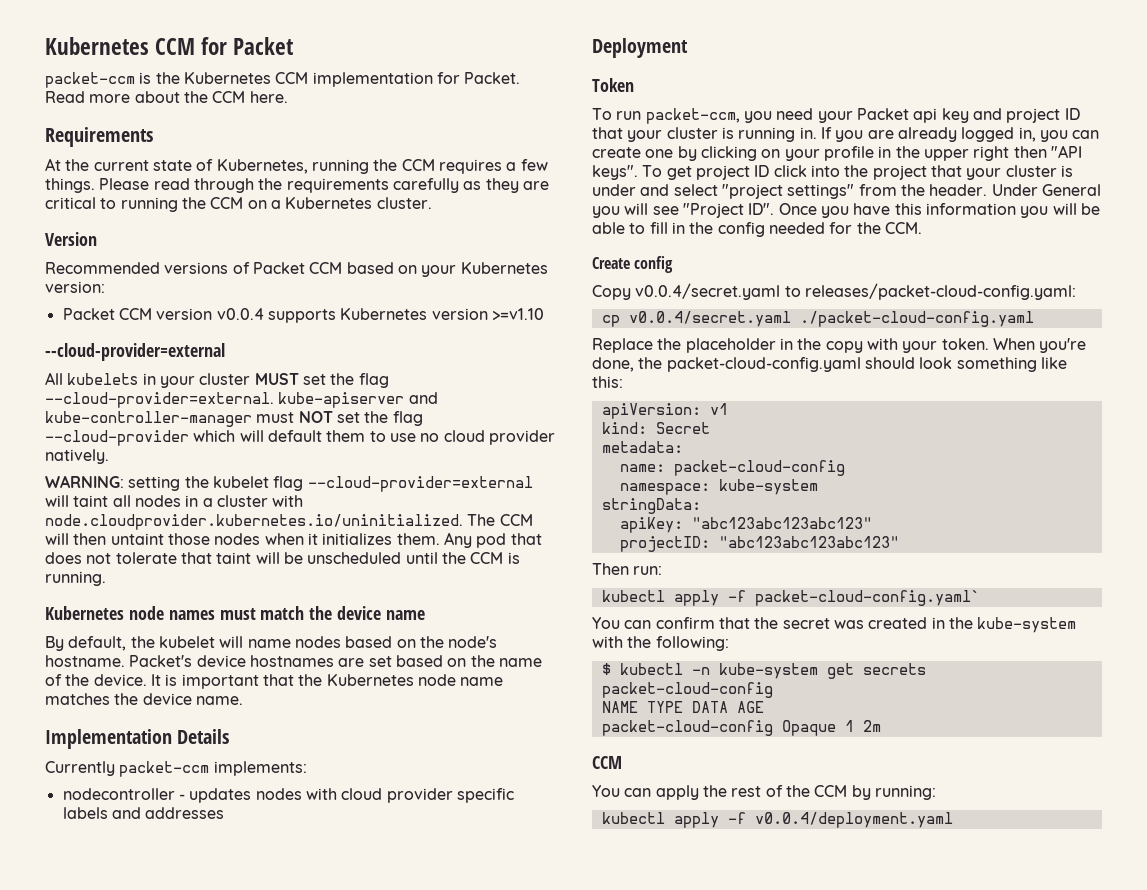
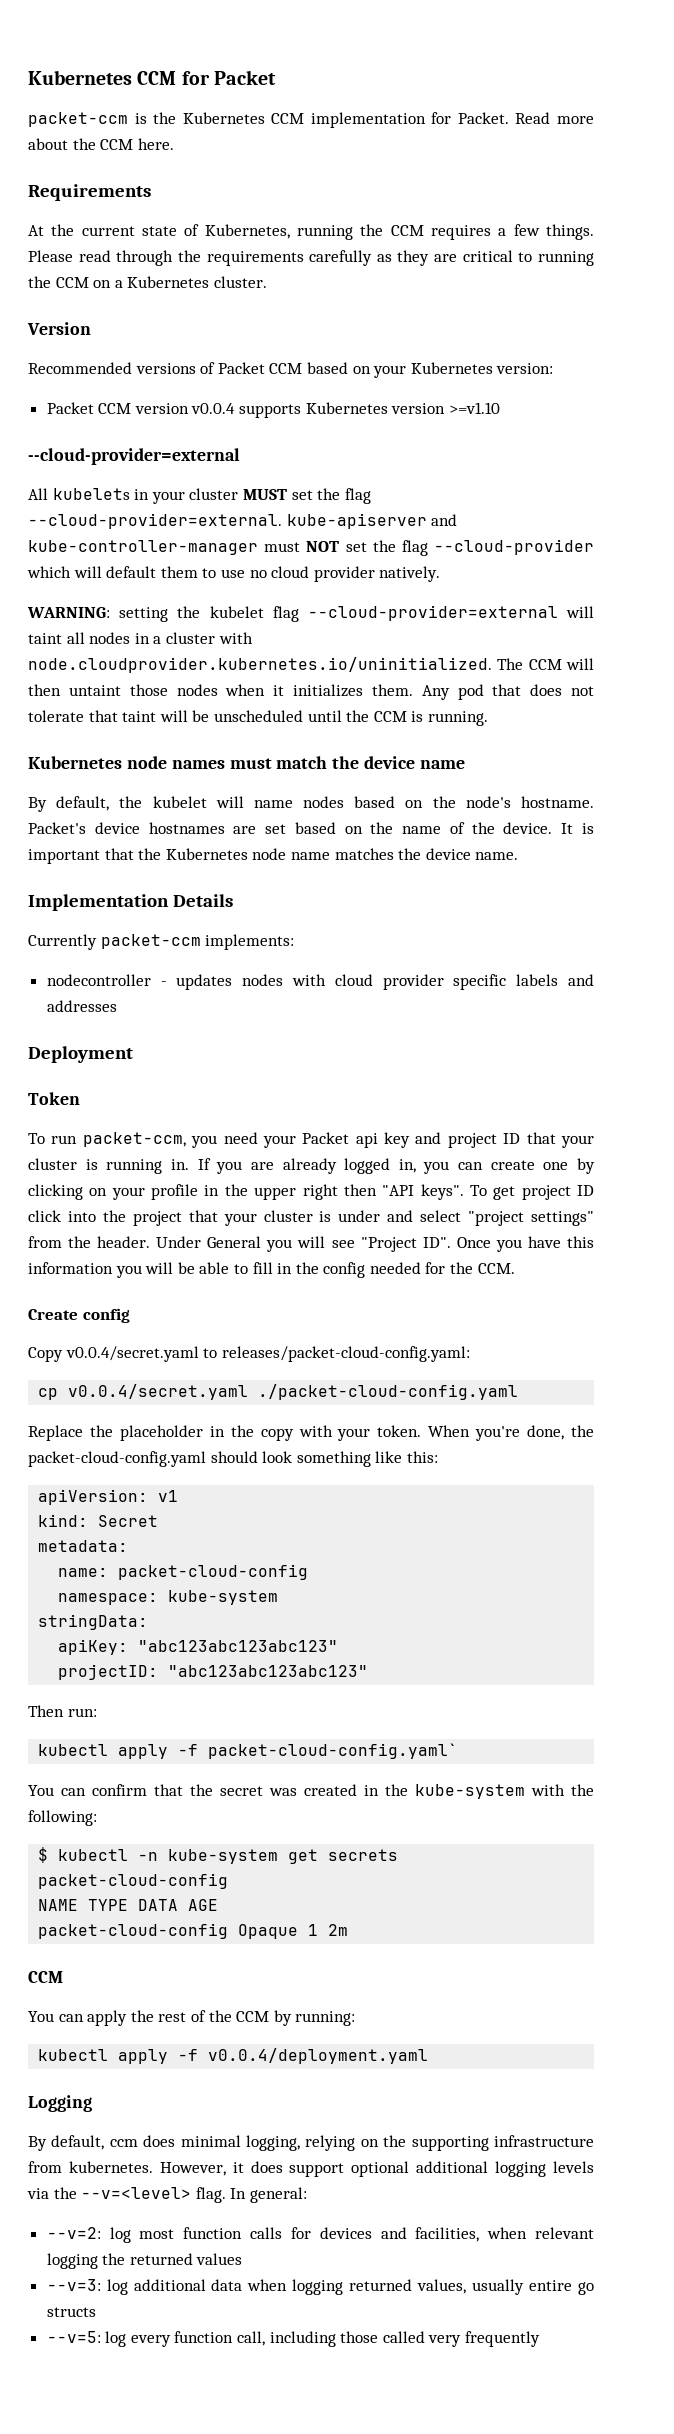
(953, 820) none -> [28,2095,92,2112] [28,2135,594,2151] [28,2161,594,2177] [27,2187,307,2203] [46,2227,594,2243] [46,2253,243,2269] [46,2279,594,2295] [46,2307,96,2317] [46,2331,541,2347] // Logging // By default, ccm does minimal logging, relying on the supporting infrastructure from kubernetes. However, it does support optional additional logging levels via the --v=<level> flag. In general: // --v=2: log most function calls for devices and facilities, when relevant logging the returned values // --v=3: log additional data when logging returned values, usually entire go structs // --v=5: log every function call, including those called very frequently

